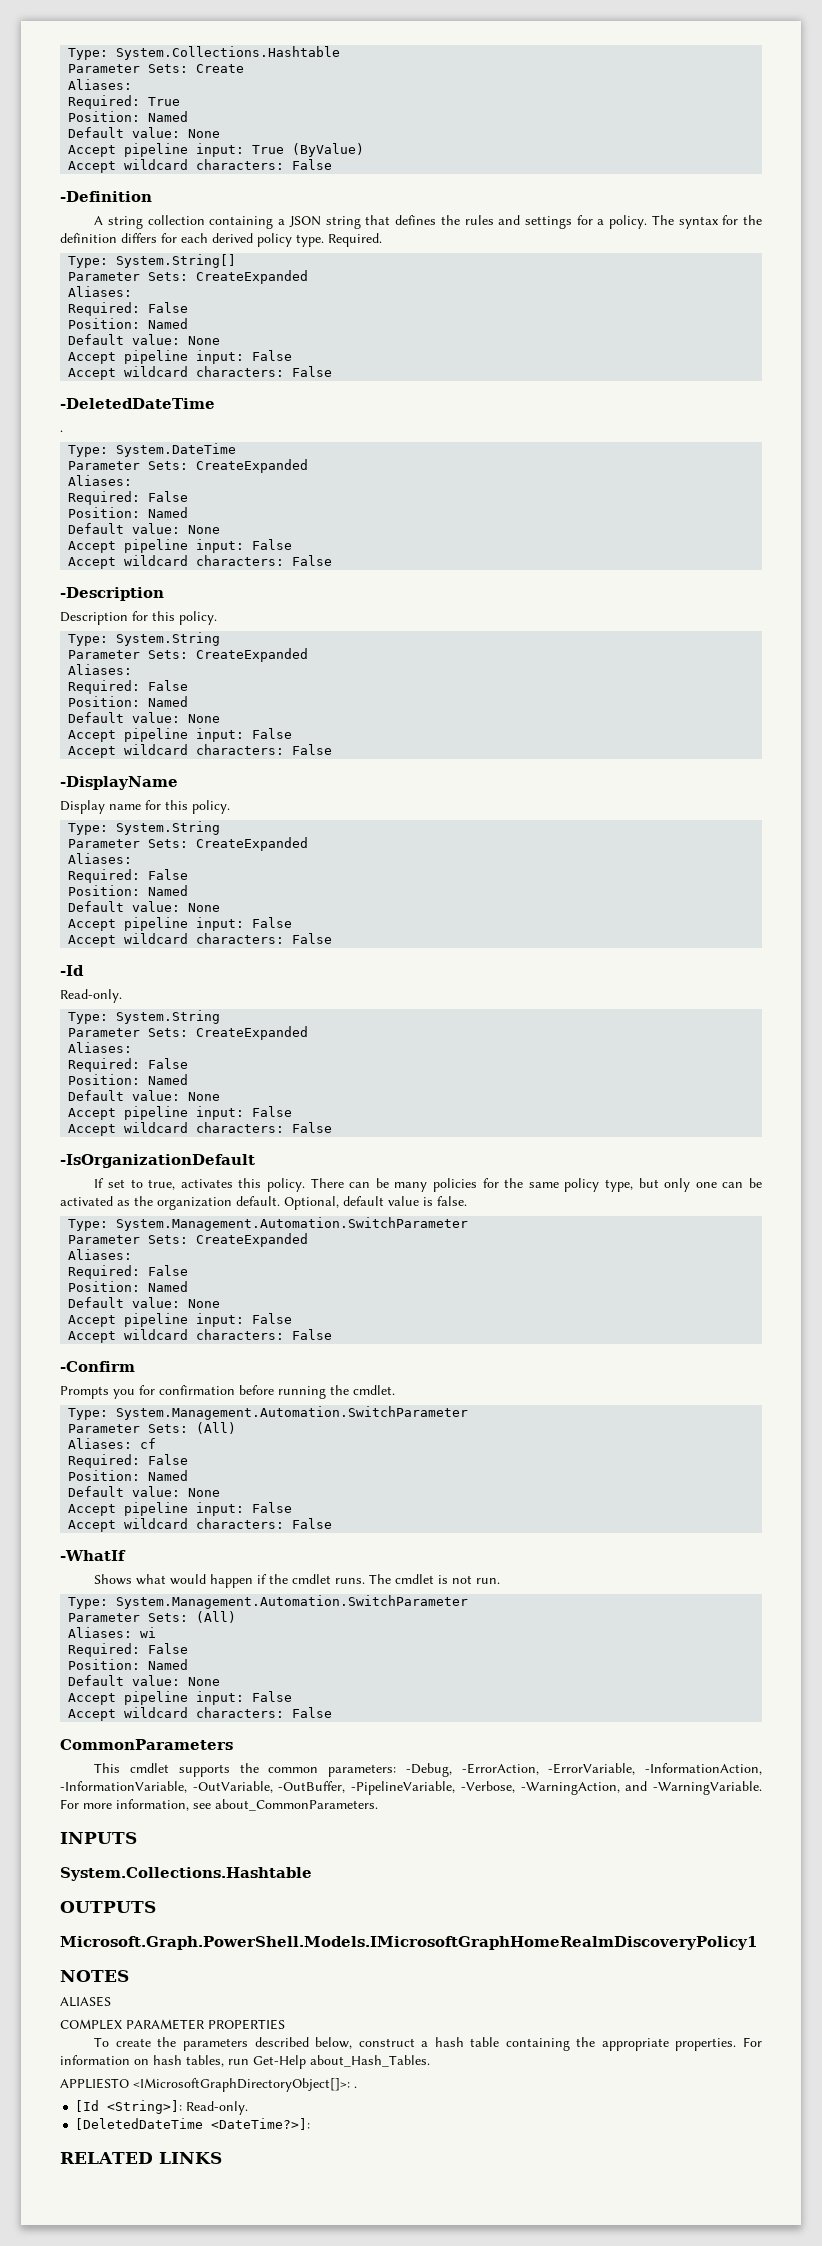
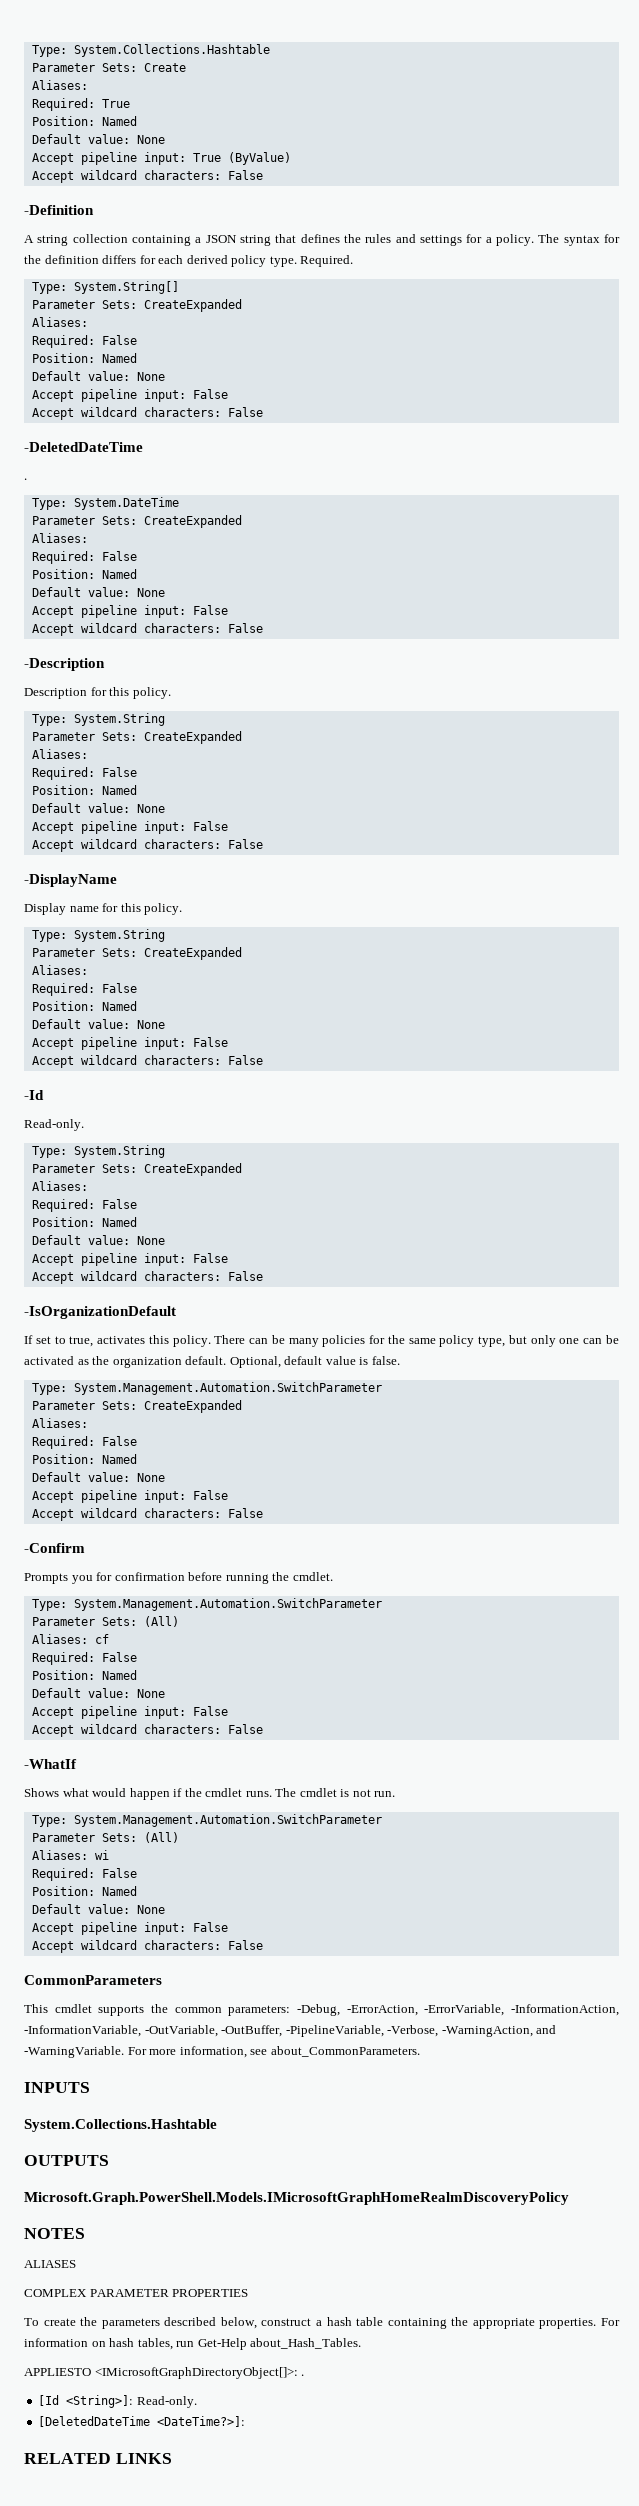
[60,1936,757,1950] Microsoft.Graph.PowerShell.Models.IMicrosoftGraphHomeRealmDiscoveryPolicy1 -> [24,2192,569,2205] Microsoft.Graph.PowerShell.Models.IMicrosoftGraphHomeRealmDiscoveryPolicy

